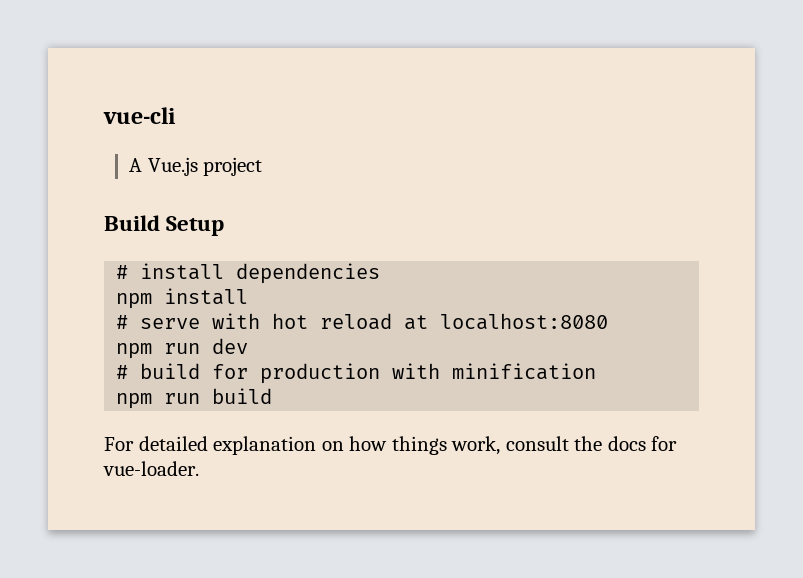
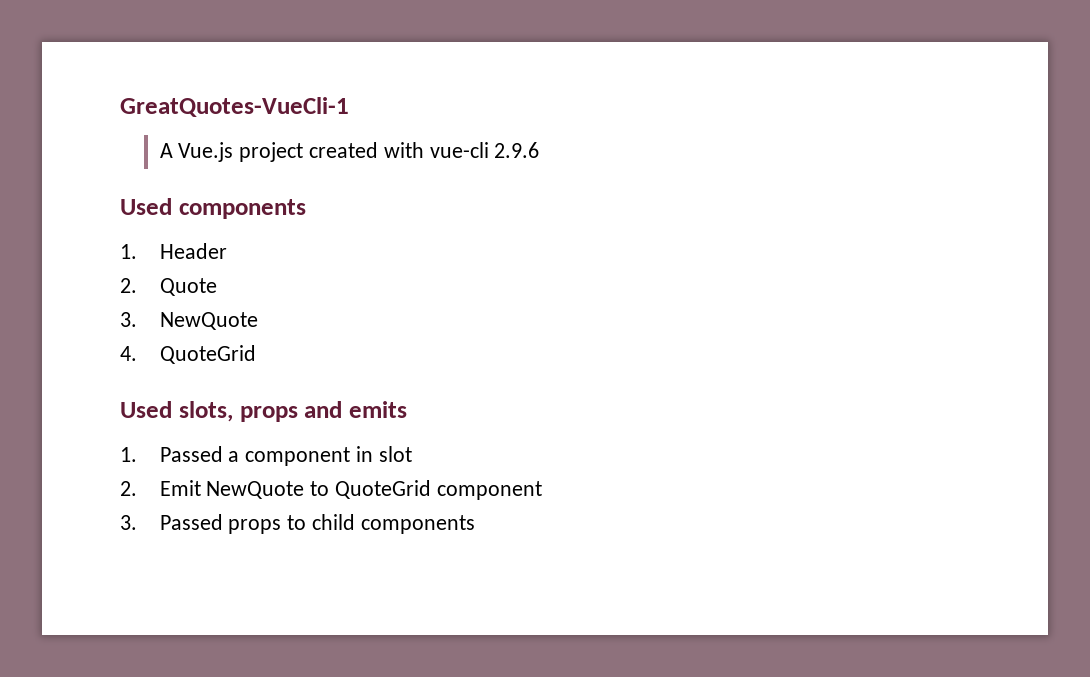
[103,107,176,124] vue-cli -> [120,97,349,117] GreatQuotes-VueCli-1
[104,215,225,236] [116,263,381,284] [116,288,249,309] [116,313,609,330] [116,338,249,359] [116,363,597,384] [116,388,273,409] [104,436,678,455] [103,461,199,476] // Build Setup // # install dependencies // npm install // # serve with hot reload at localhost:8080 // npm run dev // # build for production with minification // npm run build // For detailed explanation on how things work, consult the docs for vue-loader. -> [308,142,540,158] [120,198,306,219] [120,243,227,259] [120,278,217,296] [120,312,258,330] [120,345,256,364] [120,401,407,422] [120,446,412,466] [120,480,542,500] [120,514,475,534] created with vue-cli 2.9.6 // Used components // 1. Header // 2. Quote // 3. NewQuote // 4. QuoteGrid // Used slots, props and emits // 1. Passed a component in slot // 2. Emit NewQuote to QuoteGrid component // 3. Passed props to child components

